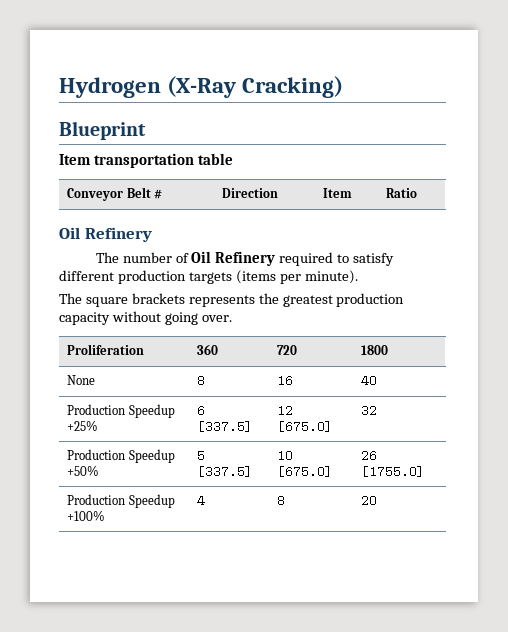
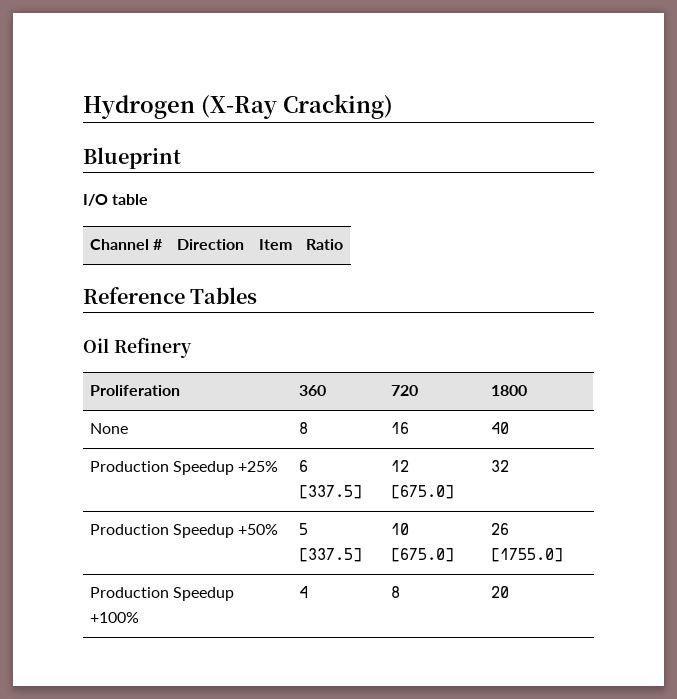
[59,153,194,168] Item transportation -> [83,194,108,206] I/O
[67,187,151,201] Conveyor Belt -> [89,239,149,250] Channel
[59,227,152,242] [95,251,395,266] [59,270,358,284] [59,293,405,307] [59,311,232,325] // Oil Refinery // The number of Oil Refinery required to satisfy different production targets (items per minute). // The square brackets represents the greatest production capacity without going over. -> [83,287,258,304] [83,337,192,358] // Reference Tables // Oil Refinery

